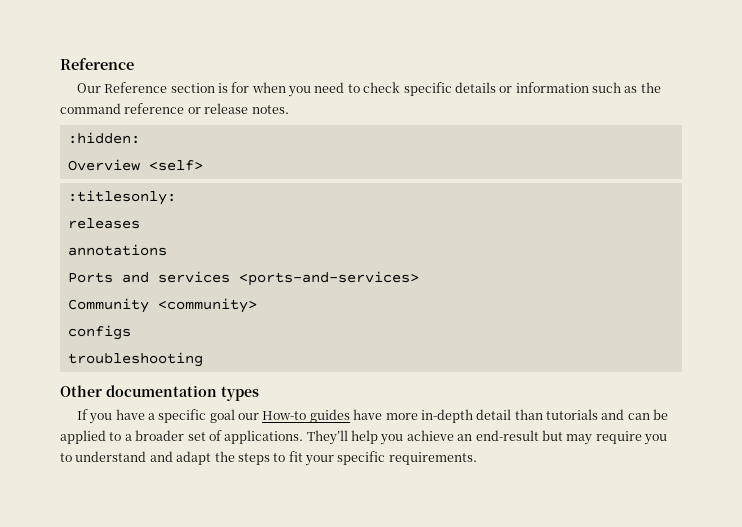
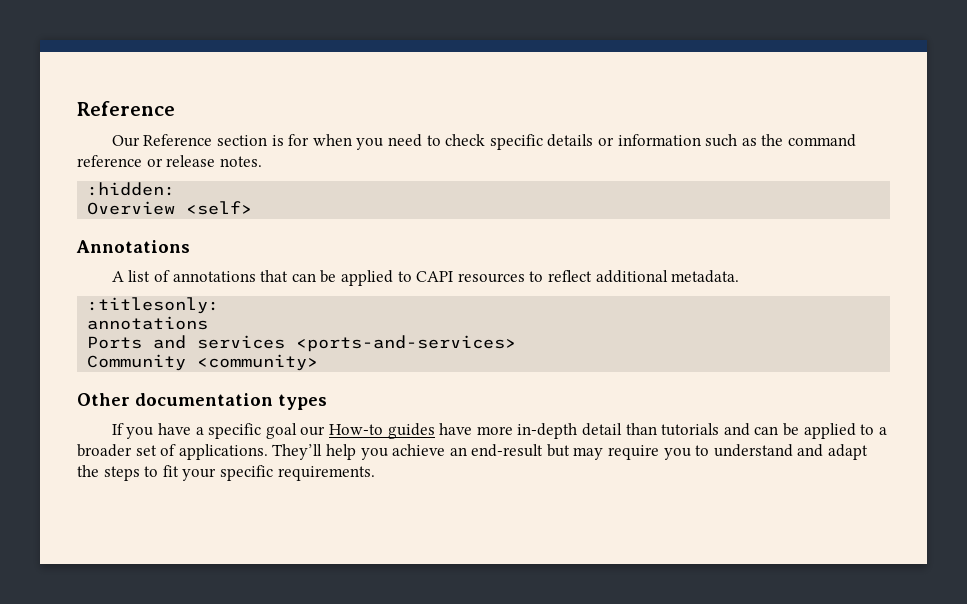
(203, 165) none -> [76,240,190,253] [111,270,740,286] // Annotations // A list of annotations that can be applied to CAPI resources to reflect additional metadata.
[67,218,140,229] // releases -> (220, 305) none
[67,325,131,340] [67,352,203,367] // configs // troubleshooting -> (319, 362) none

